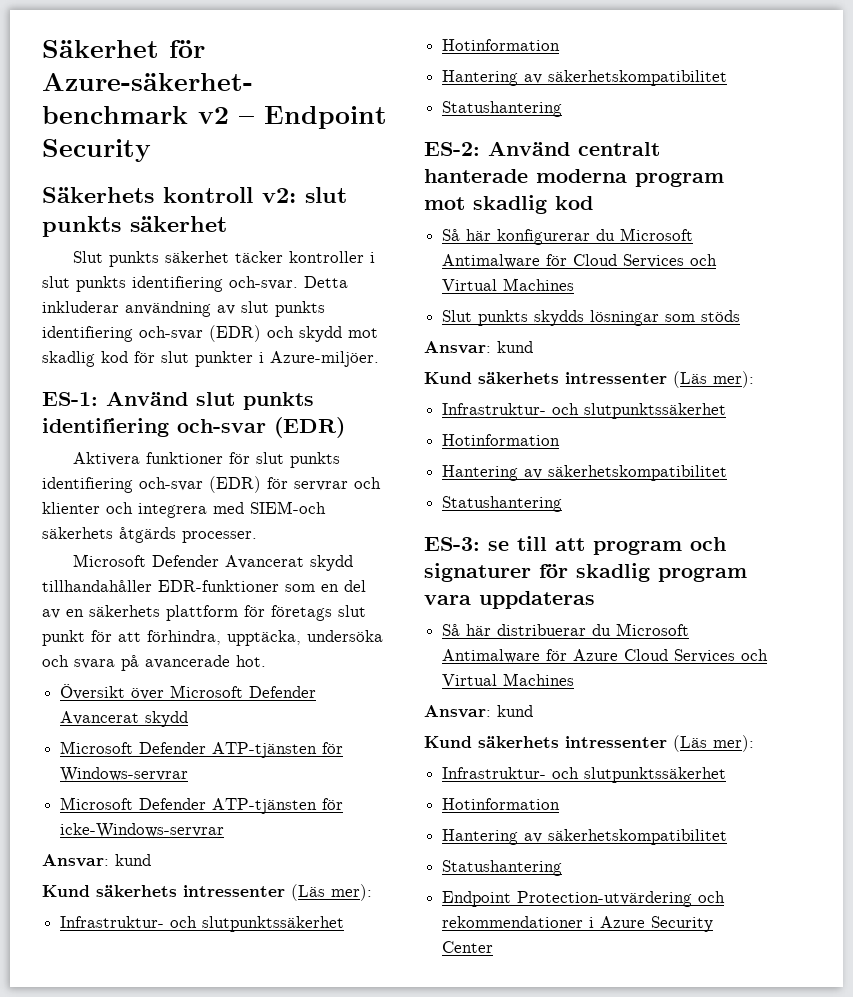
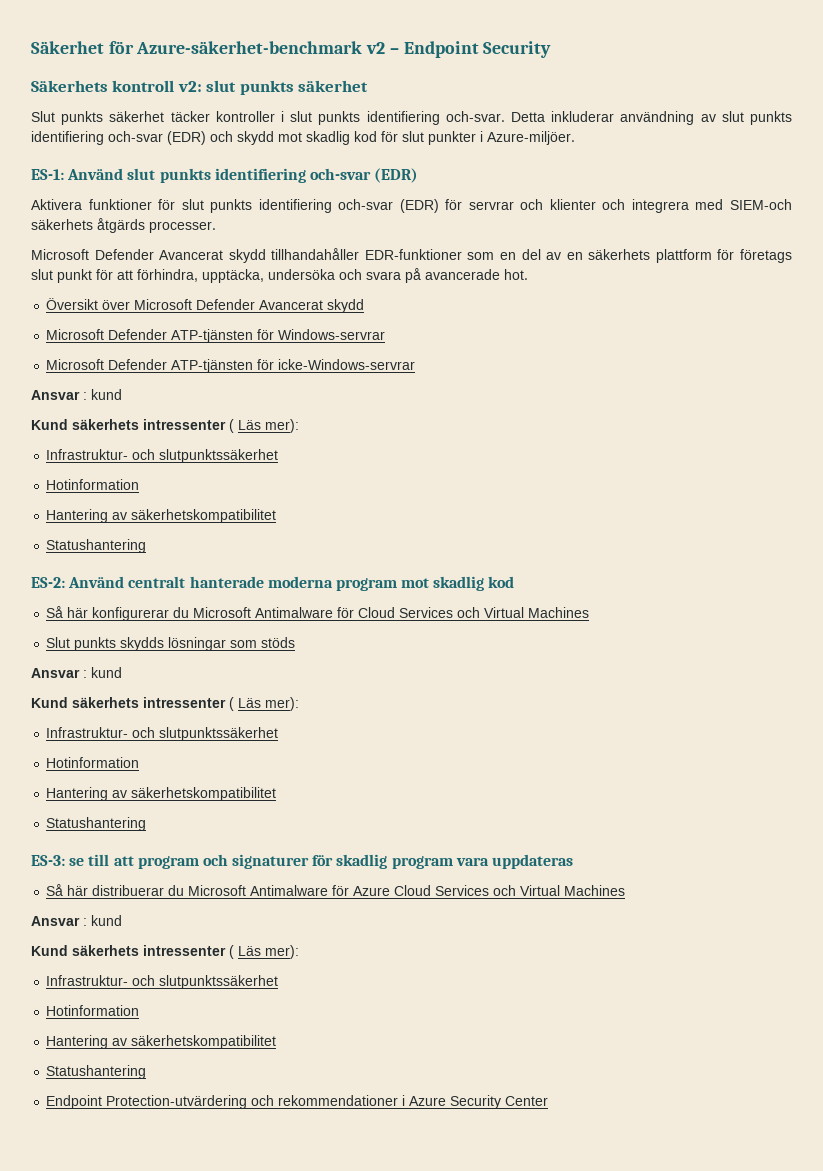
[42,854,151,867] [42,884,325,901] Ansvar: kund // Kund säkerhets intressenter (Läs -> [31,389,122,400] [31,419,261,433] Ansvar : kund // Kund säkerhets intressenter ( Läs
[424,341,533,354] [424,371,707,388] Ansvar: kund // Kund säkerhets intressenter (Läs -> [31,667,122,678] [31,697,261,711] Ansvar : kund // Kund säkerhets intressenter ( Läs
[424,705,533,718] [424,735,707,752] Ansvar: kund // Kund säkerhets intressenter (Läs -> [31,915,122,926] [31,945,261,959] Ansvar : kund // Kund säkerhets intressenter ( Läs

